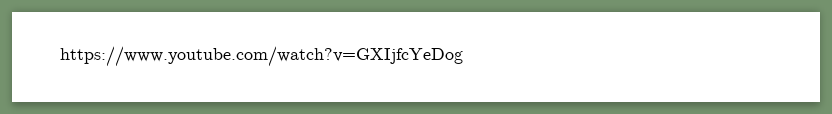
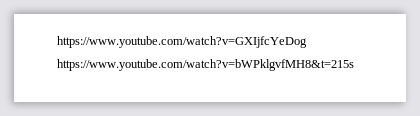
(463, 56) none -> [57,59,354,71] // https://www.youtube.com/watch?v=bWPklgvfMH8&t=215s

